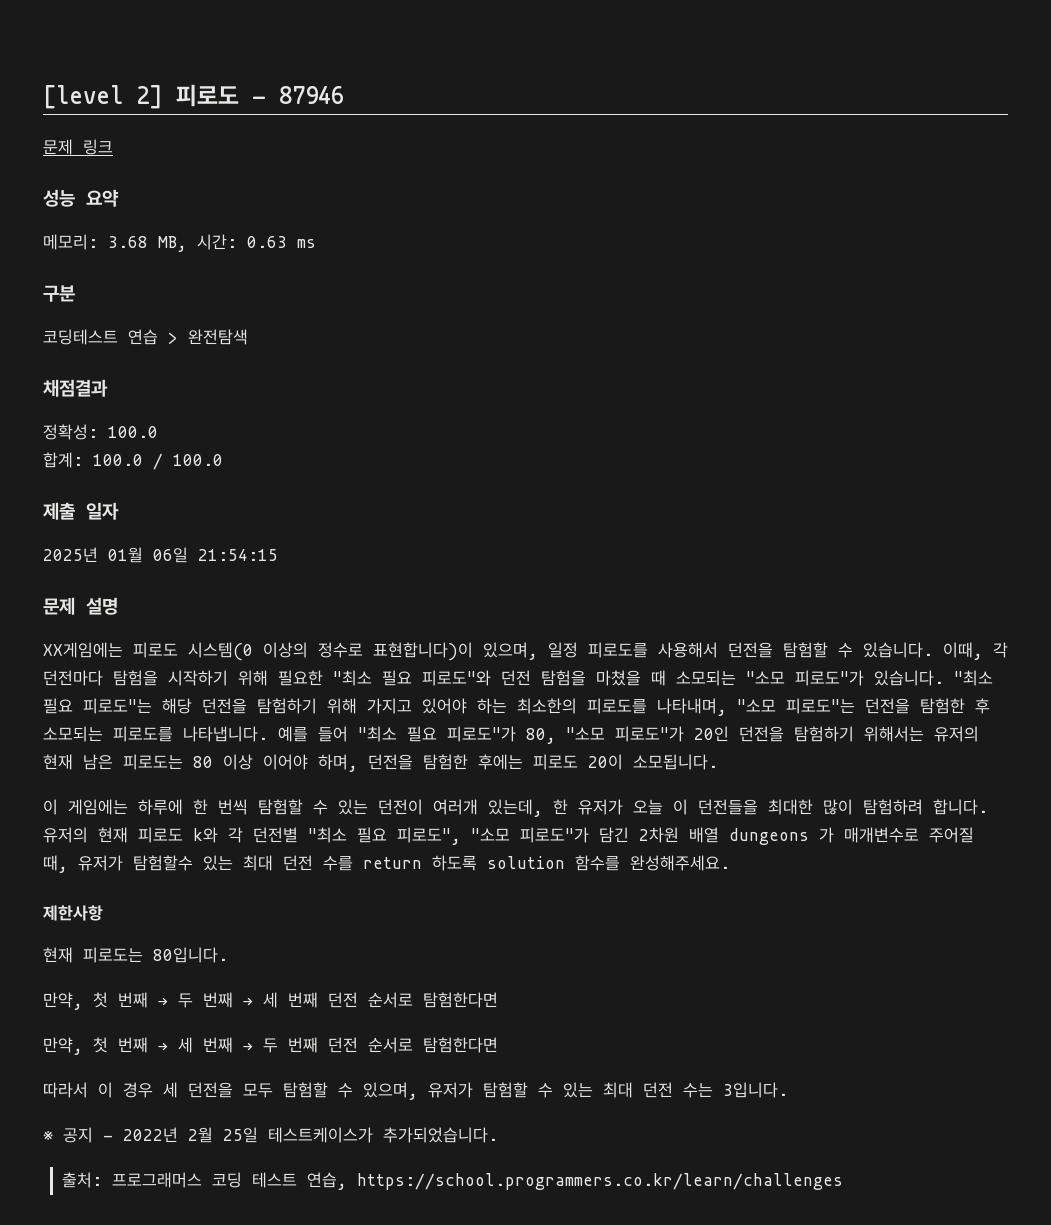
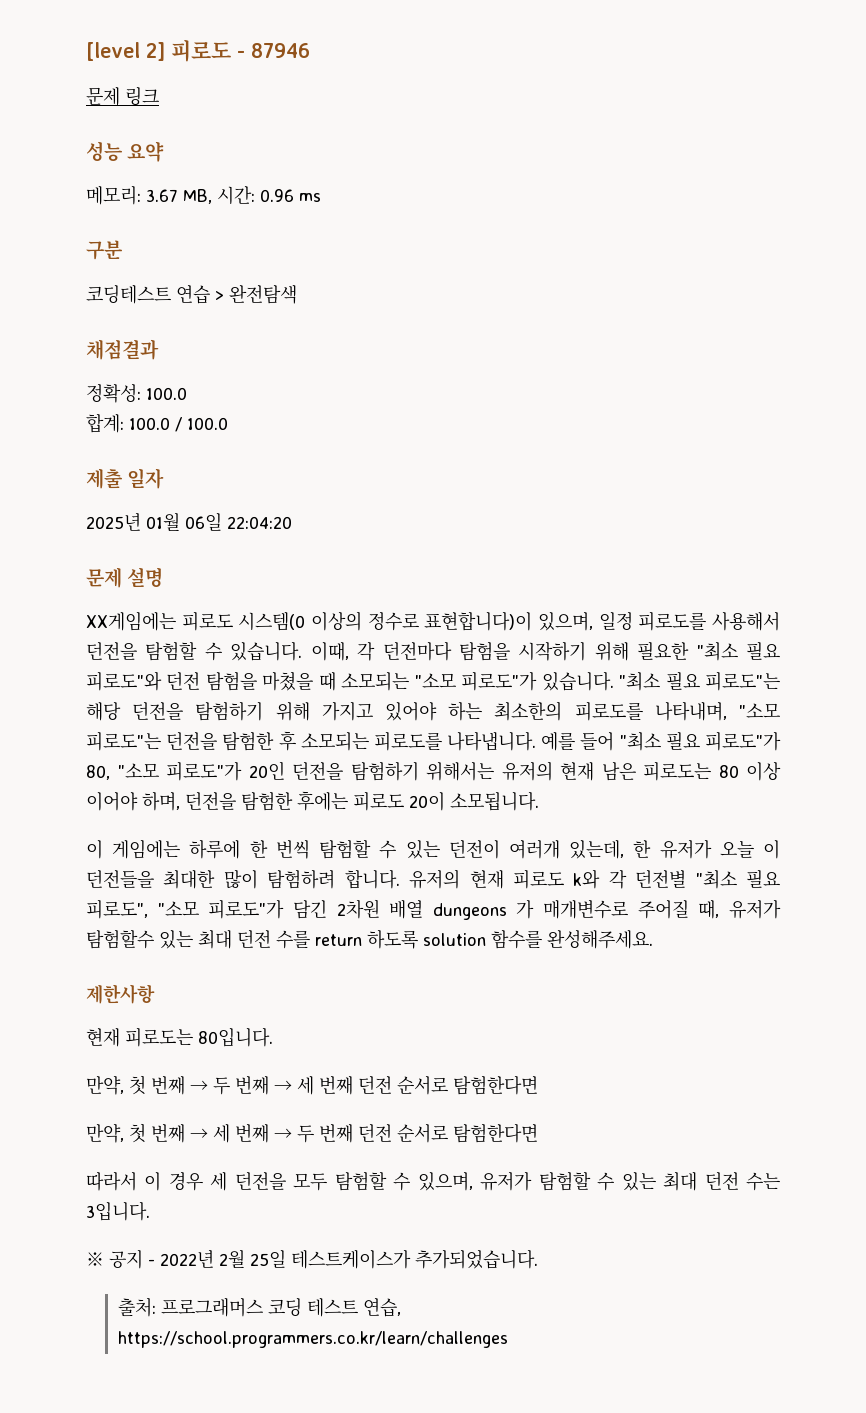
[108,236,148,248] 3.68 -> [146,189,178,202] 3.67
[247,236,287,248] 0.63 -> [260,189,294,202] 0.96
[198,549,278,561] 21:54:15 -> [227,516,292,529] 22:04:20

